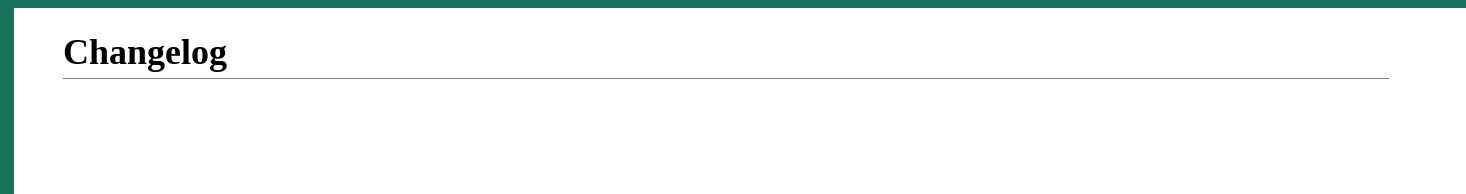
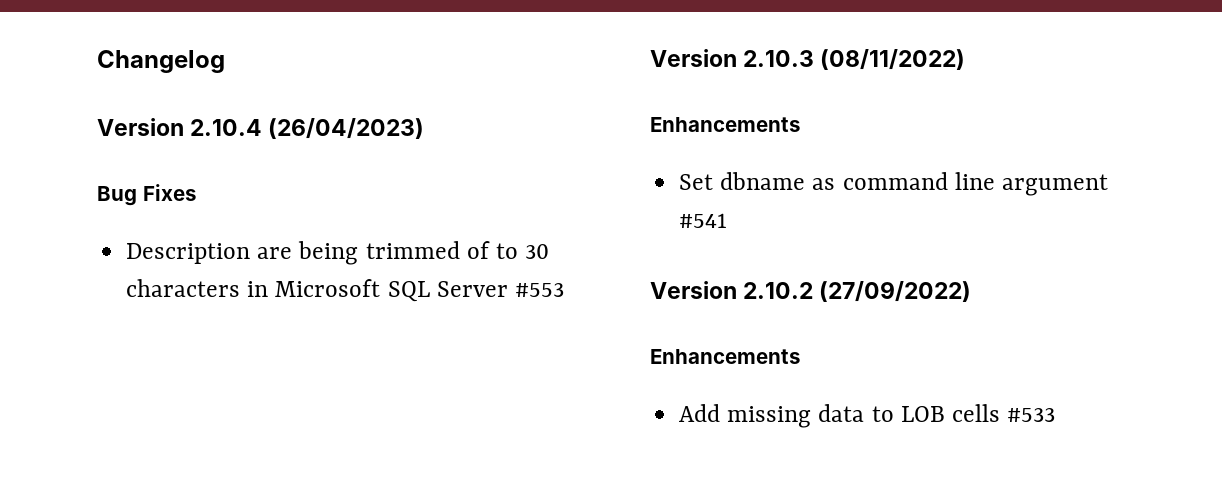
(227, 55) none -> [97,118,425,139] [97,184,196,206] [126,241,550,265] [126,279,564,302] [650,49,966,70] [650,117,800,132] [679,172,1108,196] [679,213,728,228] [650,281,972,302] [650,349,800,364] [679,404,1056,428] // Version 2.10.4 (26/04/2023) // Bug Fixes // Description are being trimmed of to 30 characters in Microsoft SQL Server #553 // Version 2.10.3 (08/11/2022) // Enhancements // Set dbname as command line argument #541 // Version 2.10.2 (27/09/2022) // Enhancements // Add missing data to LOB cells #533

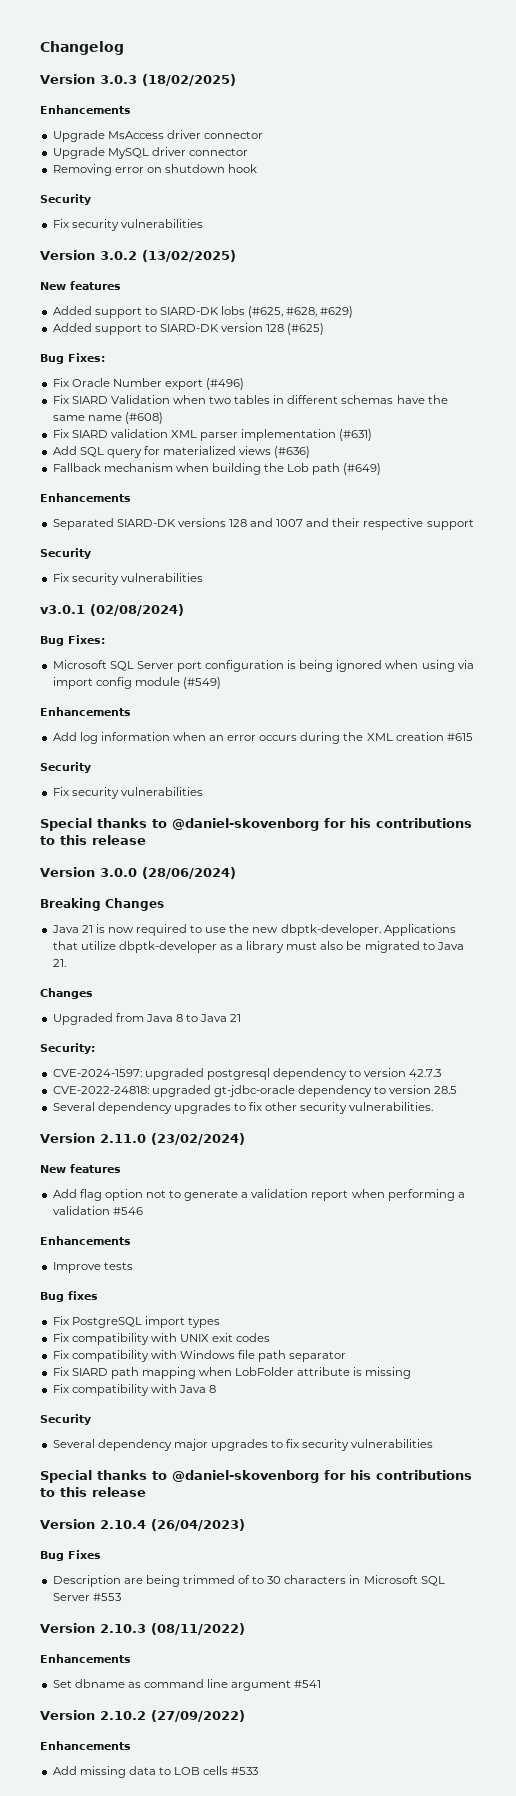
(225, 61) none -> [40,74,236,86] [40,105,131,114] [52,130,263,142] [52,147,248,159] [52,164,258,176] [40,194,91,205] [52,219,203,231] [40,250,236,262] [40,281,121,290] [52,306,354,318] [52,323,325,335] [40,353,105,364] [52,378,245,390] [52,395,448,404] [52,412,163,424] [52,429,373,441] [52,446,311,458] [52,463,382,475] [40,493,131,502] [52,518,474,530] [40,548,91,559] [52,573,203,585] [40,604,184,616] [40,635,105,646] [52,660,474,672] [52,677,221,689] [40,707,131,716] [52,732,473,744] [40,762,91,773] [52,787,203,799] [40,818,472,831] [40,835,146,845] [40,867,236,879] [40,898,164,911] [51,924,456,936] [52,941,464,953] [52,959,66,967] [40,988,93,999] [52,1013,242,1025] [40,1043,95,1054] [52,1068,442,1080] [52,1085,458,1097] [52,1102,434,1114] [40,1133,245,1145] [40,1164,121,1173] [52,1189,465,1201] [52,1206,143,1215] [40,1236,131,1245] [52,1262,133,1273] [40,1291,98,1302] [52,1316,220,1328] [52,1333,271,1345] [52,1350,347,1362] [52,1367,412,1379] [52,1384,217,1396] [40,1414,91,1425] [52,1439,434,1451] [40,1470,472,1483] [40,1487,146,1497] // Version 3.0.3 (18/02/2025) // Enhancements // Upgrade MsAccess driver connector // Upgrade MySQL driver connector // Removing error on shutdown hook // Security // Fix security vulnerabilities // Version 3.0.2 (13/02/2025) // New features // Added support to SIARD-DK lobs (#625, #628, #629) // Added support to SIARD-DK version 128 (#625) // Bug Fixes: // Fix Oracle Number export (#496) // Fix SIARD Validation when two tables in different schemas have the same name (#608) // Fix SIARD validation XML parser implementation (#631) // Add SQL query for materialized views (#636) // Fallback mechanism when building the Lob path (#649) // Enhancements // Separated SIARD-DK versions 128 and 1007 and their respective support // Security // Fix security vulnerabilities // v3.0.1 (02/08/2024) // Bug Fixes: // Microsoft SQL Server port configuration is being ignored when using via import config module (#549) // Enhancements // Add log information when an error occurs during the XML creation #615 // Security // Fix security vulnerabilities // Special thanks to @daniel-skovenborg for his contributions to this release // Version 3.0.0 (28/06/2024) // Breaking Changes // Java 21 is now required to use the new dbptk-developer. Applications that utilize dbptk-developer as a library must also be migrated to Java 21. // Changes // Upgraded from Java 8 to Java 21 // Security: // CVE-2024-1597: upgraded postgresql dependency to version 42.7.3 // CVE-2022-24818: upgraded gt-jdbc-oracle dependency to version 28.5 // Several dependency upgrades to fix other security vulnerabilities. // Version 2.11.0 (23/02/2024) // New features // Add flag option not to generate a validation report when performing a validation #546 // Enhancements // Improve tests // Bug fixes // Fix PostgreSQL import types // Fix compatibility with UNIX exit codes // Fix compatibility with Windows file path separator // Fix SIARD path mapping when LobFolder attribute is missing // Fix compatibility with Java 8 // Security // Several dependency major upgrades to fix security vulnerabilities // Special thanks to @daniel-skovenborg for his contributions to this release

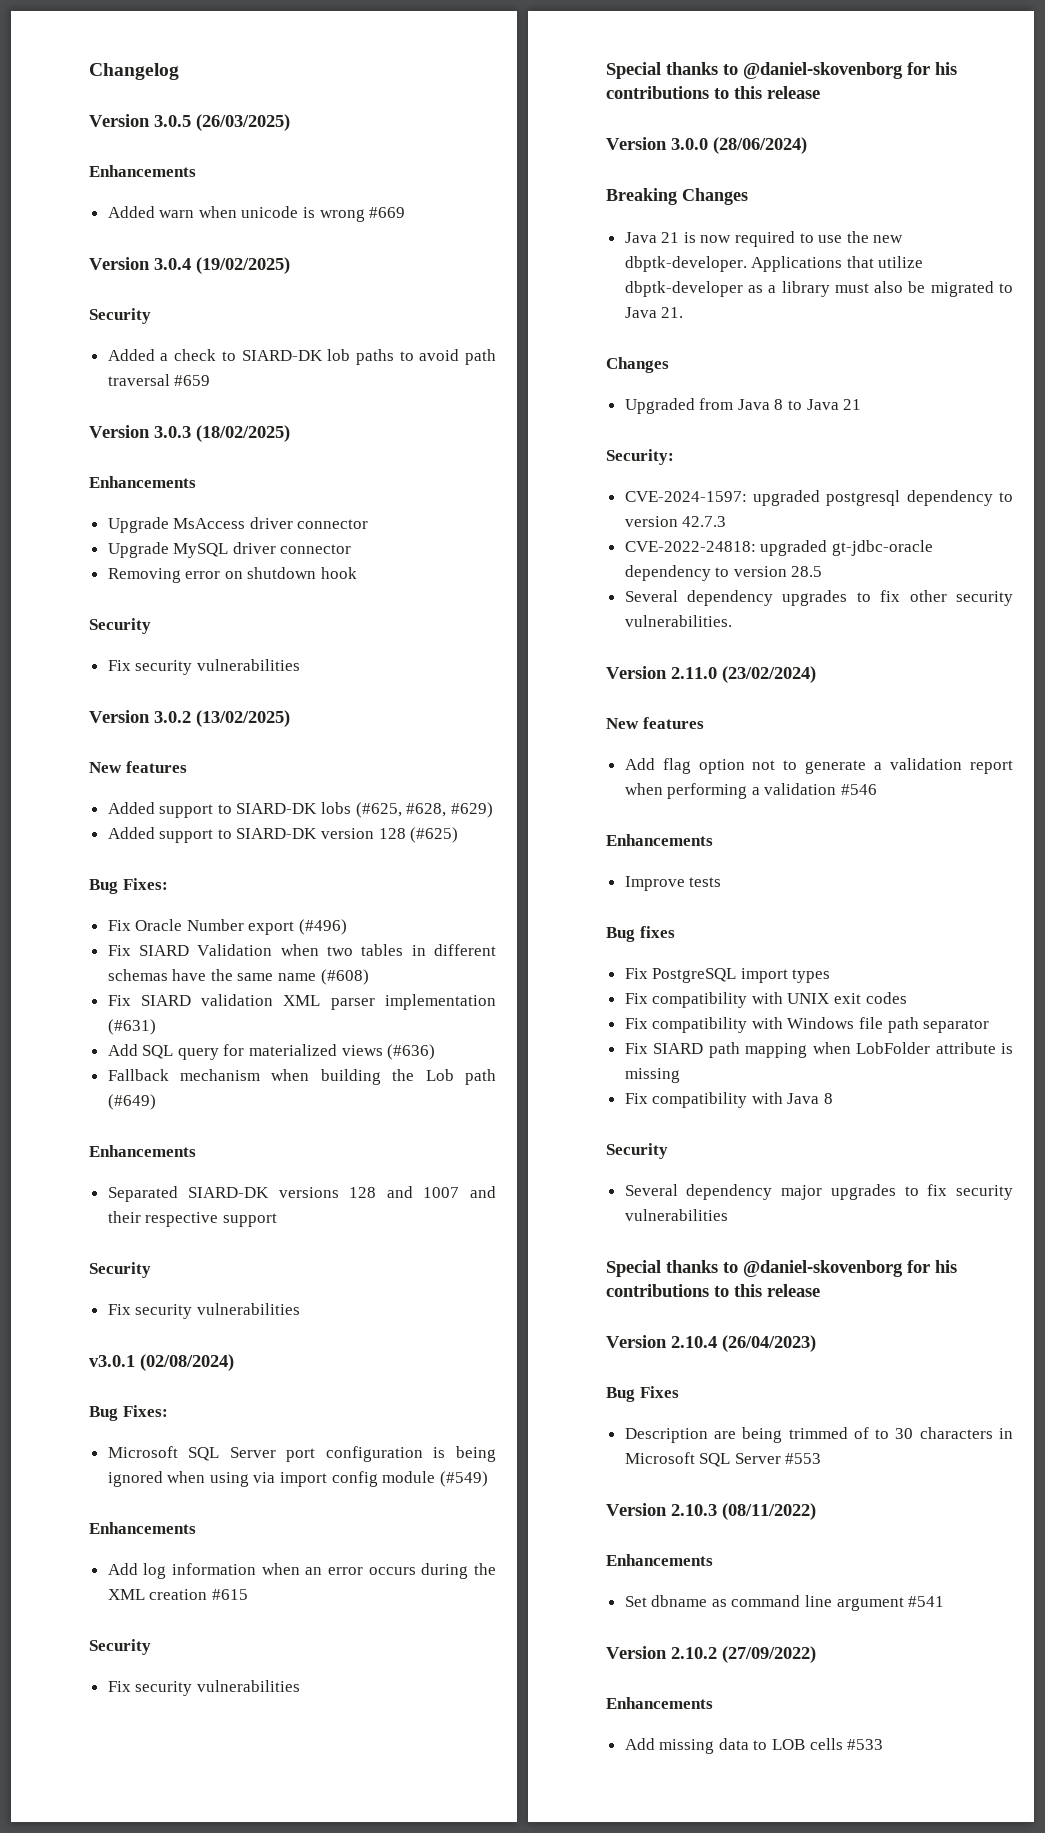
(124, 48) none -> [89,114,290,131] [89,165,196,177] [107,206,406,222] [89,257,290,274] [89,308,151,324] [107,349,496,365] [107,374,211,386] // Version 3.0.5 (26/03/2025) // Enhancements // Added warn when unicode is wrong #669 // Version 3.0.4 (19/02/2025) // Security // Added a check to SIARD-DK lob paths to avoid path traversal #659

